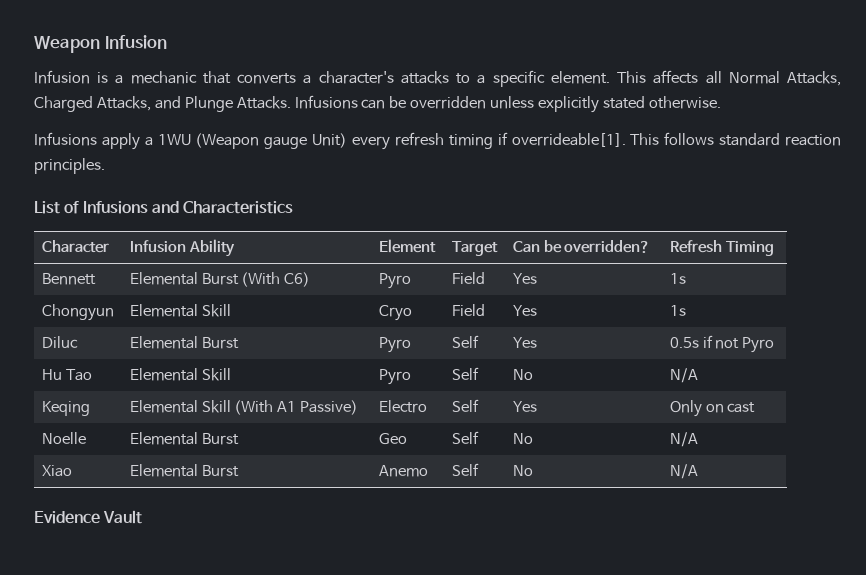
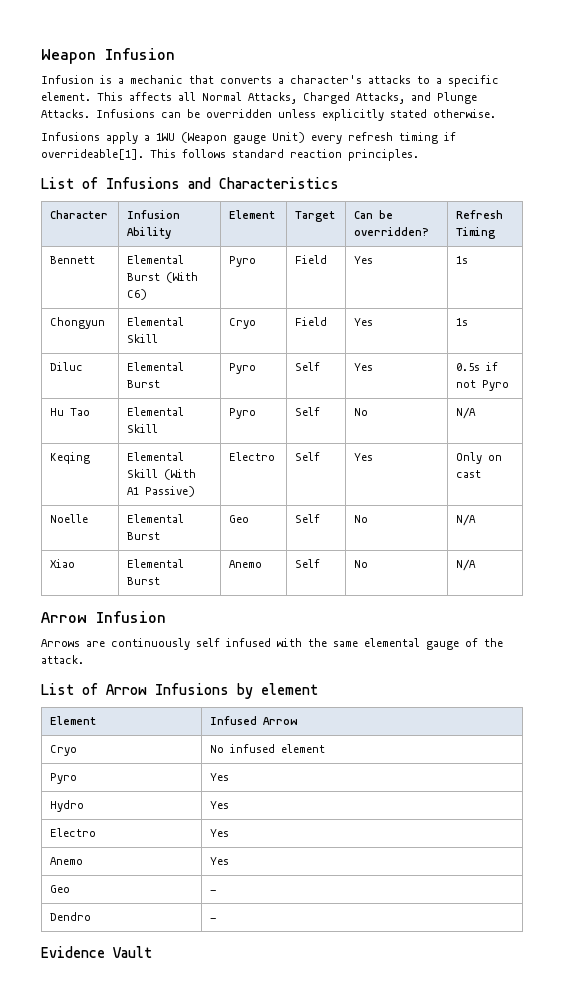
(698, 471) none -> [41,611,166,623] [41,638,503,650] [41,655,84,664] [41,683,318,699] [50,716,97,725] [210,716,298,725] [50,745,78,756] [210,744,326,753] [50,773,78,784] [210,773,230,781] [50,800,85,812] [210,801,230,809] [50,828,97,837] [210,829,230,837] [50,857,84,865] [210,857,230,865] [50,885,71,893] [210,890,217,893] [50,912,92,921] [210,918,217,921] // Arrow Infusion // Arrows are continuously self infused with the same elemental gauge of the attack. // List of Arrow Infusions by element // Element | Infused Arrow // Cryo | No infused element // Pyro | Yes // Hydro | Yes // Electro | Yes // Anemo | Yes // Geo | - // Dendro | -

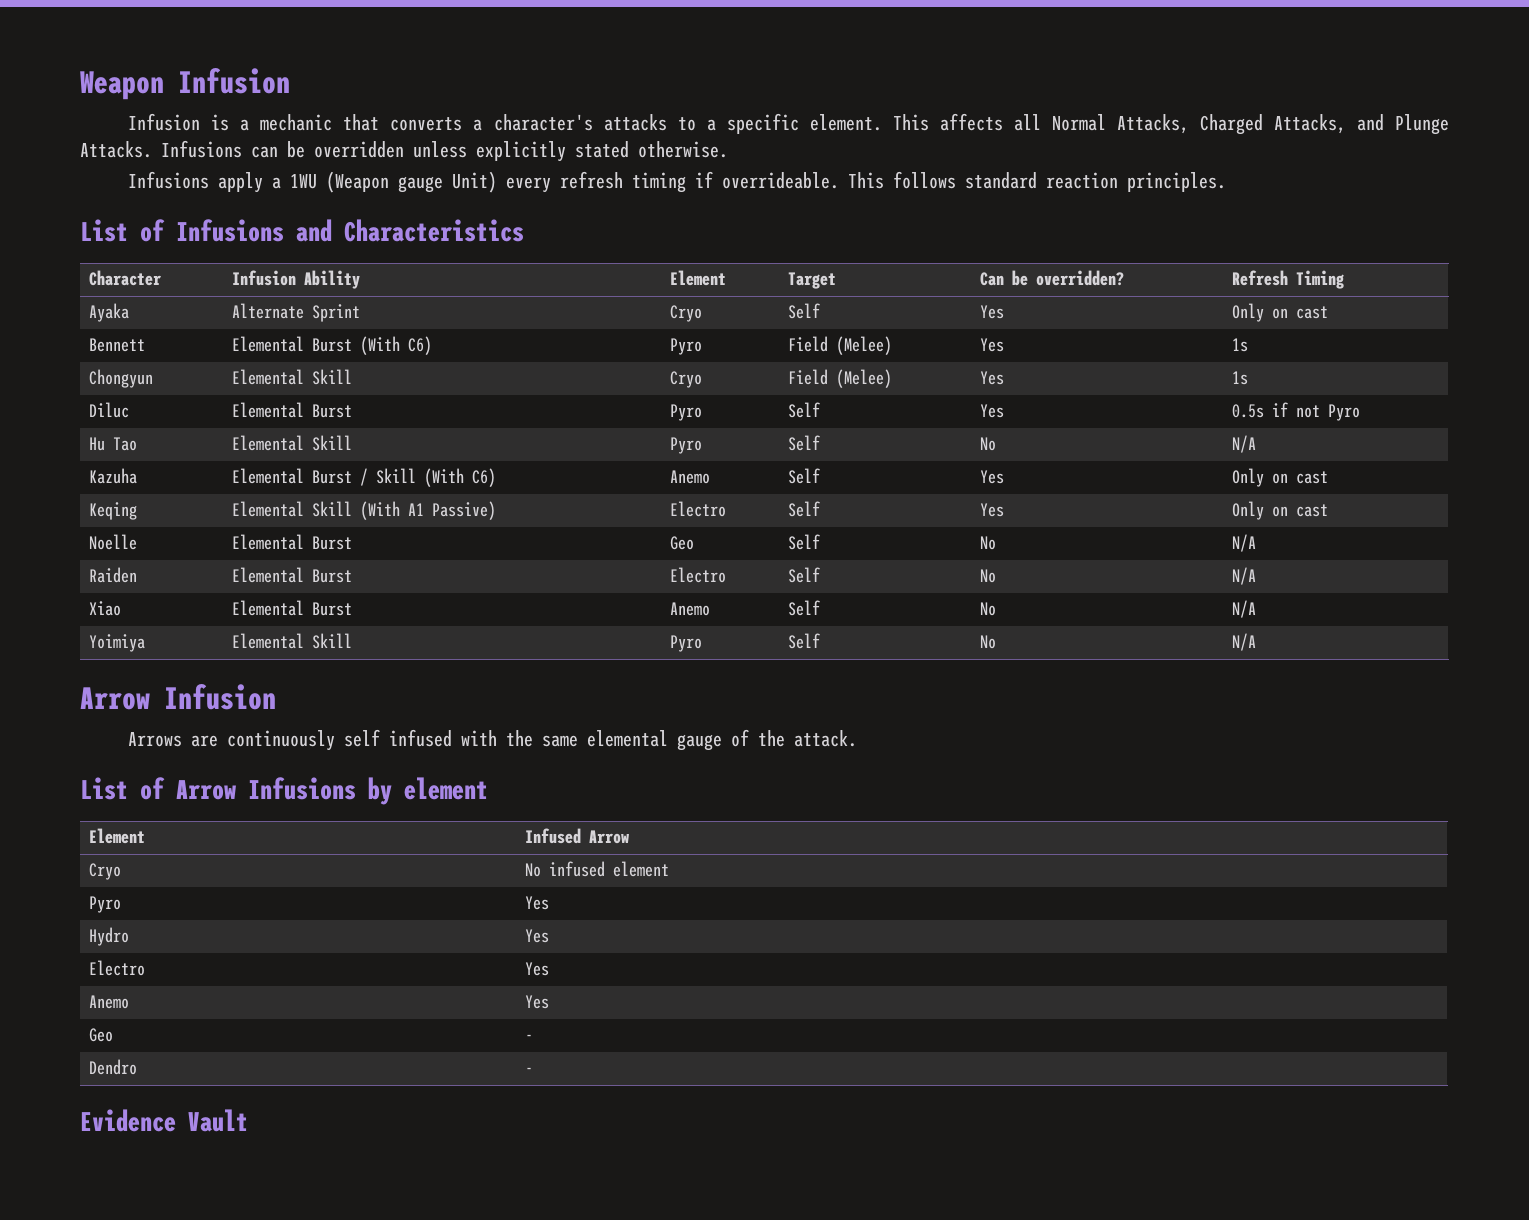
[41,149,144,160] overrideable[1]. -> [722,172,840,189] overrideable.
(496, 233) none -> [88,303,129,322] [231,303,360,322] [669,305,702,322] [787,303,820,319] [979,305,1004,319] [1231,303,1328,322] // Ayaka | Alternate Sprint | Cryo | Self | Yes | Only on cast
(328, 259) none -> [835,336,892,355] (Melee)
(328, 321) none -> [835,369,892,388] (Melee)
(477, 413) none -> [88,468,137,484] [231,468,496,487] [669,470,710,484] [787,468,820,484] [979,470,1004,484] [1231,468,1328,487] // Kazuha | Elemental Burst / Skill (With C6) | Anemo | Self | Yes | Only on cast
(477, 520) none -> [88,567,137,583] [231,567,352,583] [669,567,726,583] [787,567,820,583] [979,569,996,583] [1231,567,1256,585] // Raiden | Elemental Burst | Electro | Self | No | N/A
(477, 565) none -> [88,634,145,652] [231,633,352,649] [669,635,702,652] [787,633,820,649] [979,635,996,649] [1231,633,1256,651] // Yoimiya | Elemental Skill | Pyro | Self | No | N/A

